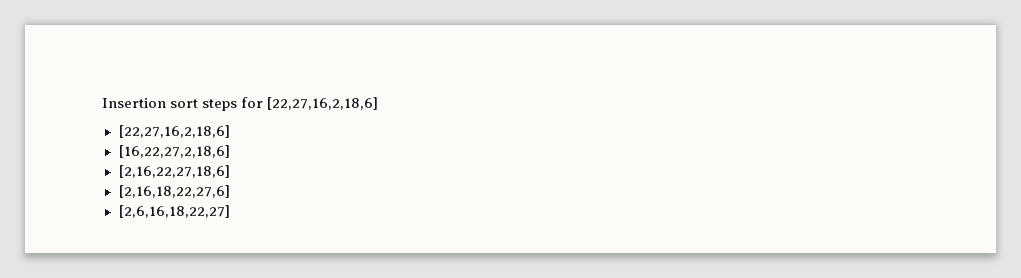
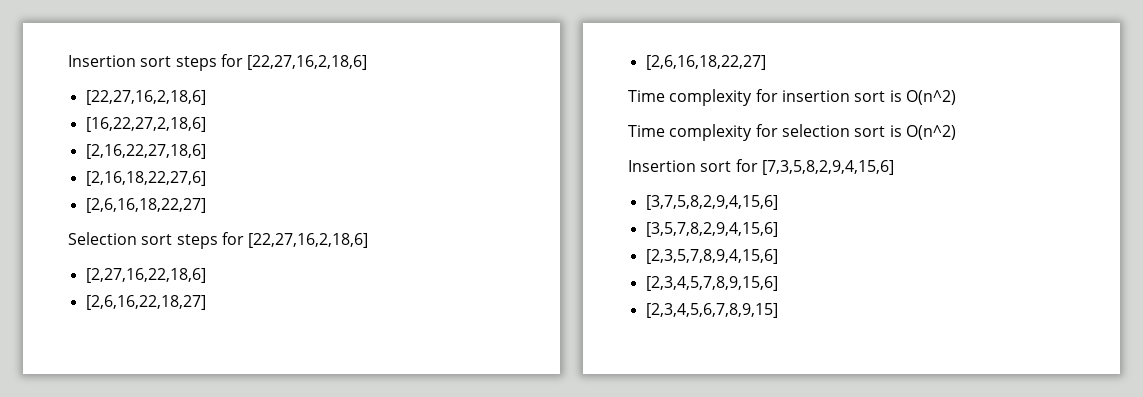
(230, 211) none -> [68,232,369,249] [85,268,206,283] [85,295,206,310] [645,55,766,70] [628,89,956,106] [628,124,956,141] [628,159,894,175] [645,195,778,210] [645,222,778,237] [645,249,778,264] [645,276,778,291] [645,303,778,318] // Selection sort steps for [22,27,16,2,18,6] // [2,27,16,22,18,6] // [2,6,16,22,18,27] // [2,6,16,18,22,27] // Time complexity for insertion sort is O(n^2) // Time complexity for selection sort is O(n^2) // Insertion sort for [7,3,5,8,2,9,4,15,6] // [3,7,5,8,2,9,4,15,6] // [3,5,7,8,2,9,4,15,6] // [2,3,5,7,8,9,4,15,6] // [2,3,4,5,7,8,9,15,6] // [2,3,4,5,6,7,8,9,15]

